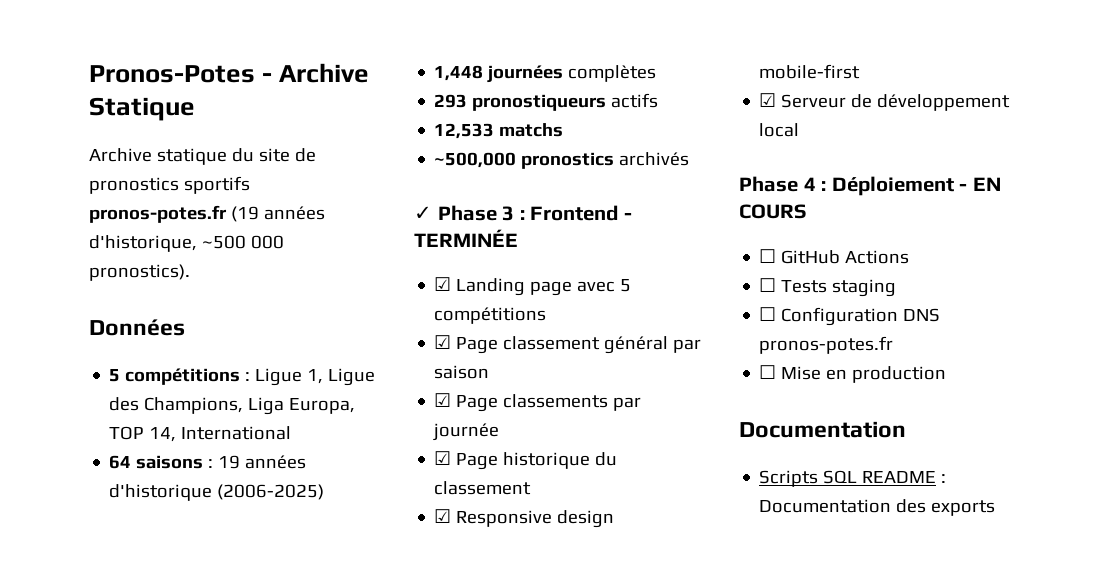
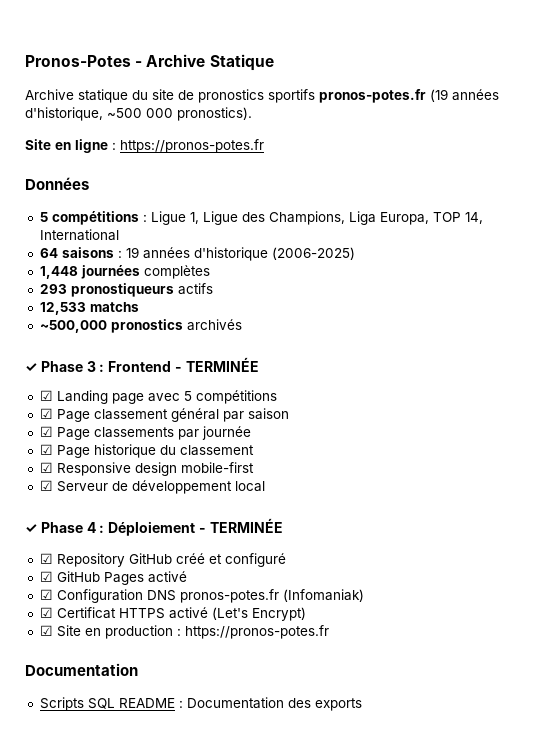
(190, 272) none -> [25,139,264,153] // Site en ligne : https://pronos-potes.fr
(800, 130) none -> [25,524,37,533] ✓
[972,177,1001,191] [739,204,806,219] [759,249,910,264] [759,278,897,297] [759,307,941,326] [759,336,894,354] [759,365,822,380] EN COURS // ☐ GitHub Actions // ☐ Tests staging // ☐ Configuration DNS pronos-potes.fr // ☐ Mise -> [209,518,283,533] [39,553,286,567] [39,571,187,585] [39,589,364,603] [39,607,306,621] [39,625,81,637] TERMINÉE // ☑ Repository GitHub créé et configuré // ☑ GitHub Pages activé // ☑ Configuration DNS pronos-potes.fr (Infomaniak) // ☑ Certificat HTTPS activé (Let's Encrypt) // ☑ Site
(947, 374) none -> [176,625,329,639] : https://pronos-potes.fr

